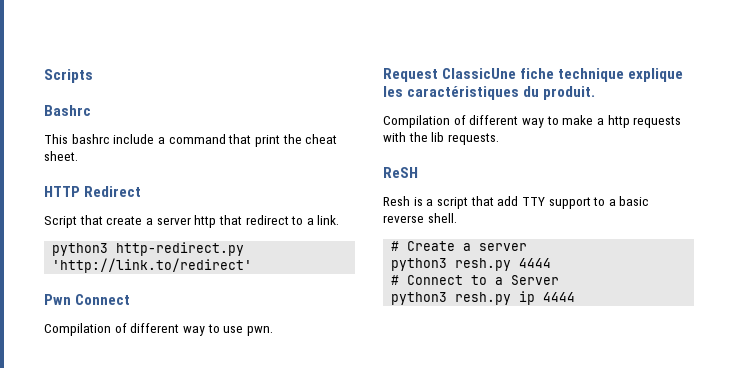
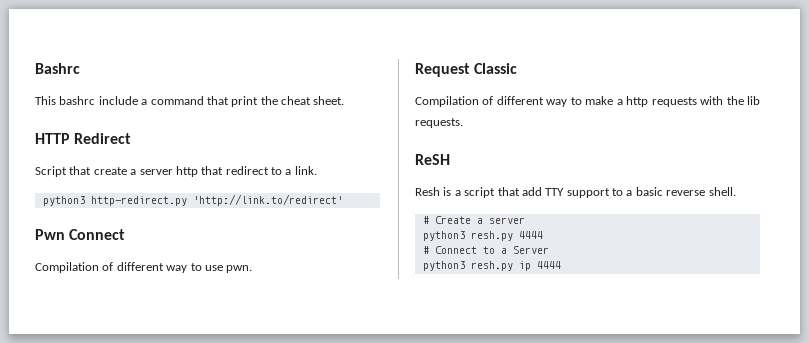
[44,69,93,83] Scripts // -> (35, 68) none
[442,68,684,82] [383,86,596,100] ClassicUne fiche technique explique les caractéristiques du produit. -> [474,63,518,74] Classic

